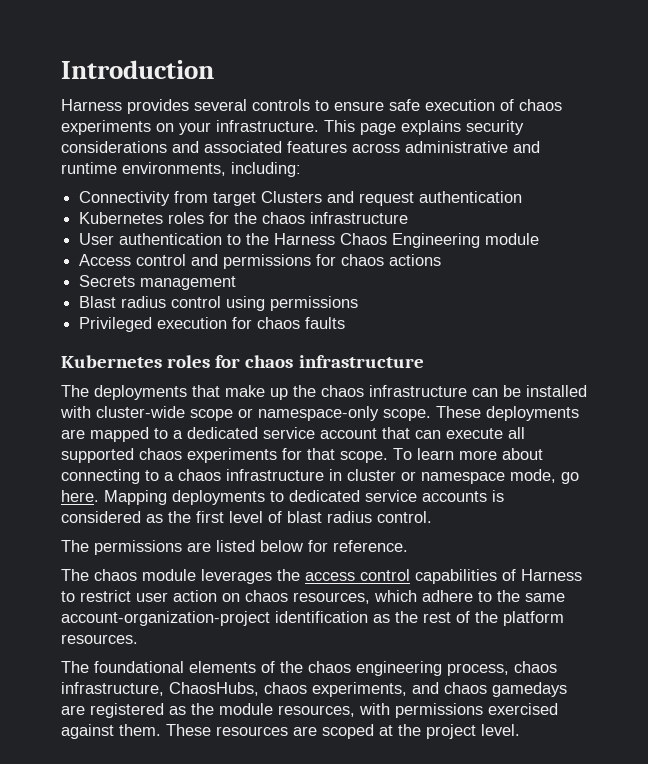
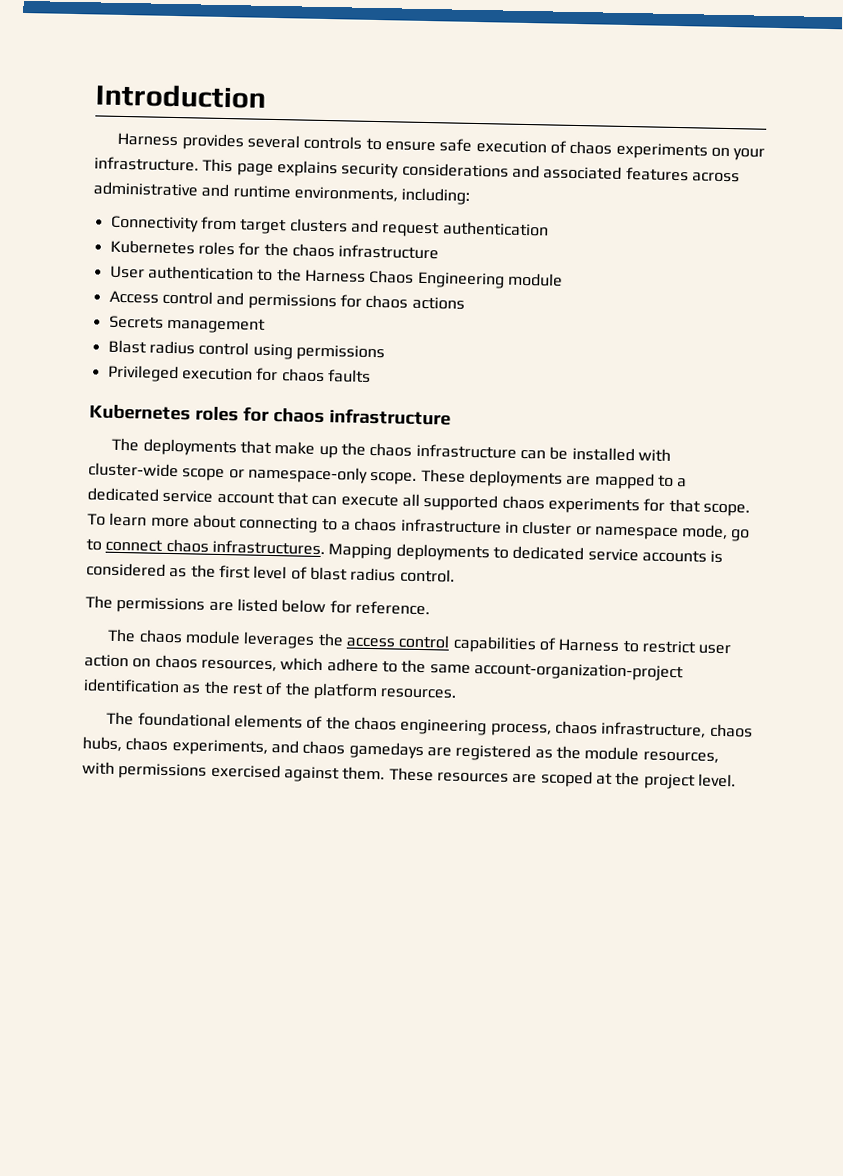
[261,191,323,203] Clusters -> [289,218,348,233] clusters
[61,490,99,502] here. -> [86,538,325,556] to connect chaos infrastructures.
[169,682,259,696] ChaosHubs, -> [709,723,753,738] [82,736,122,752] chaos hubs,

